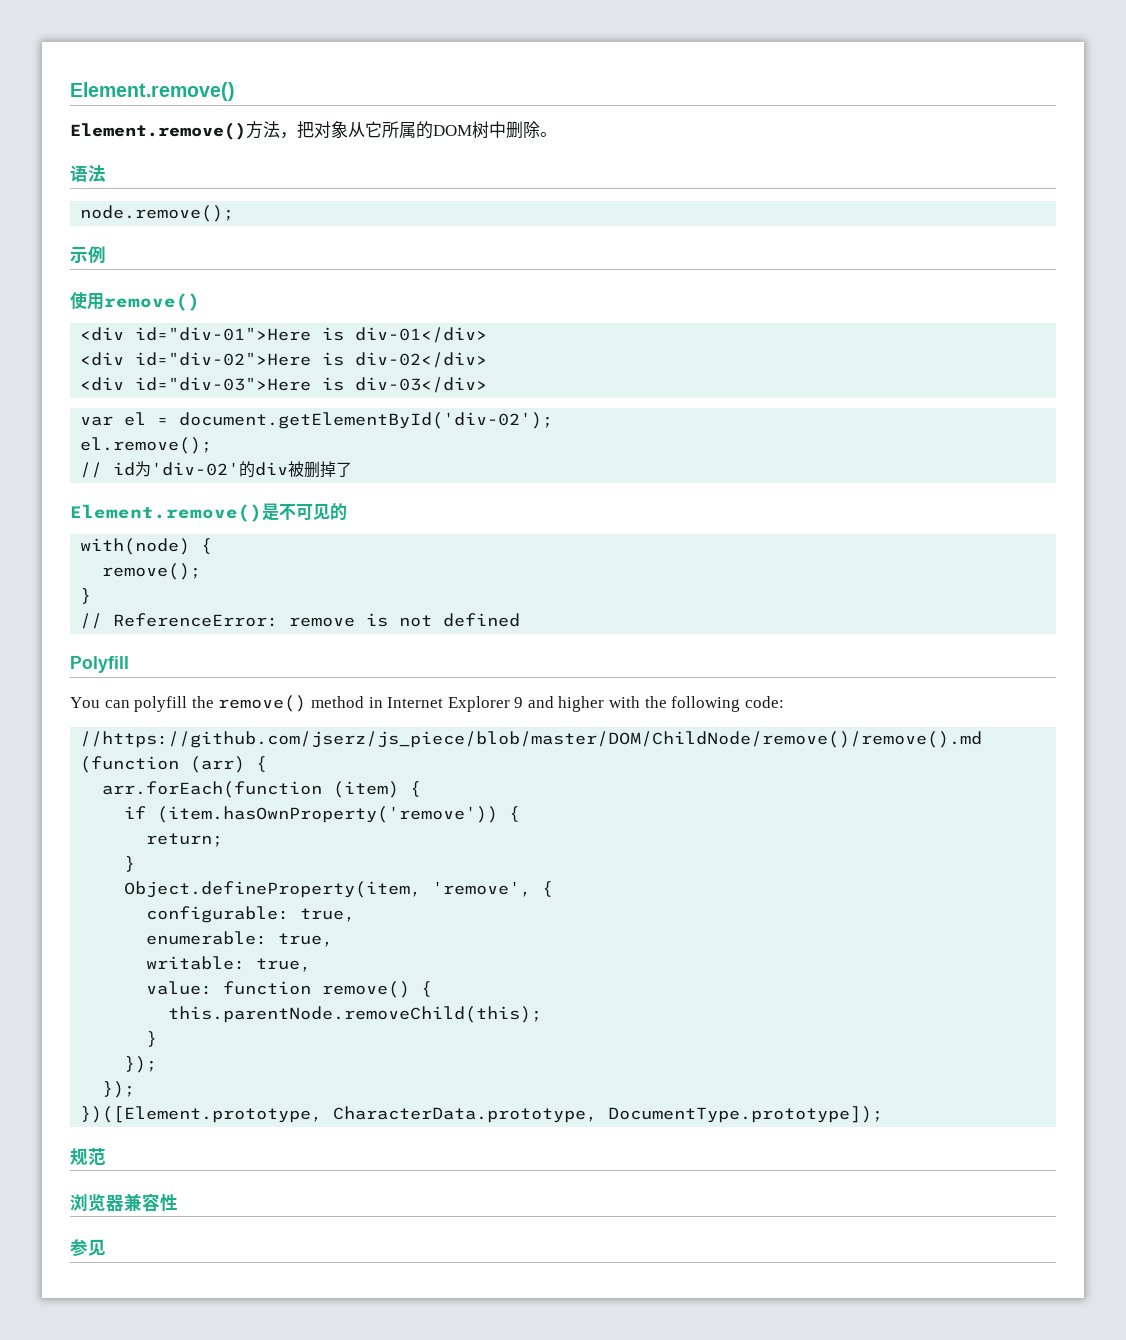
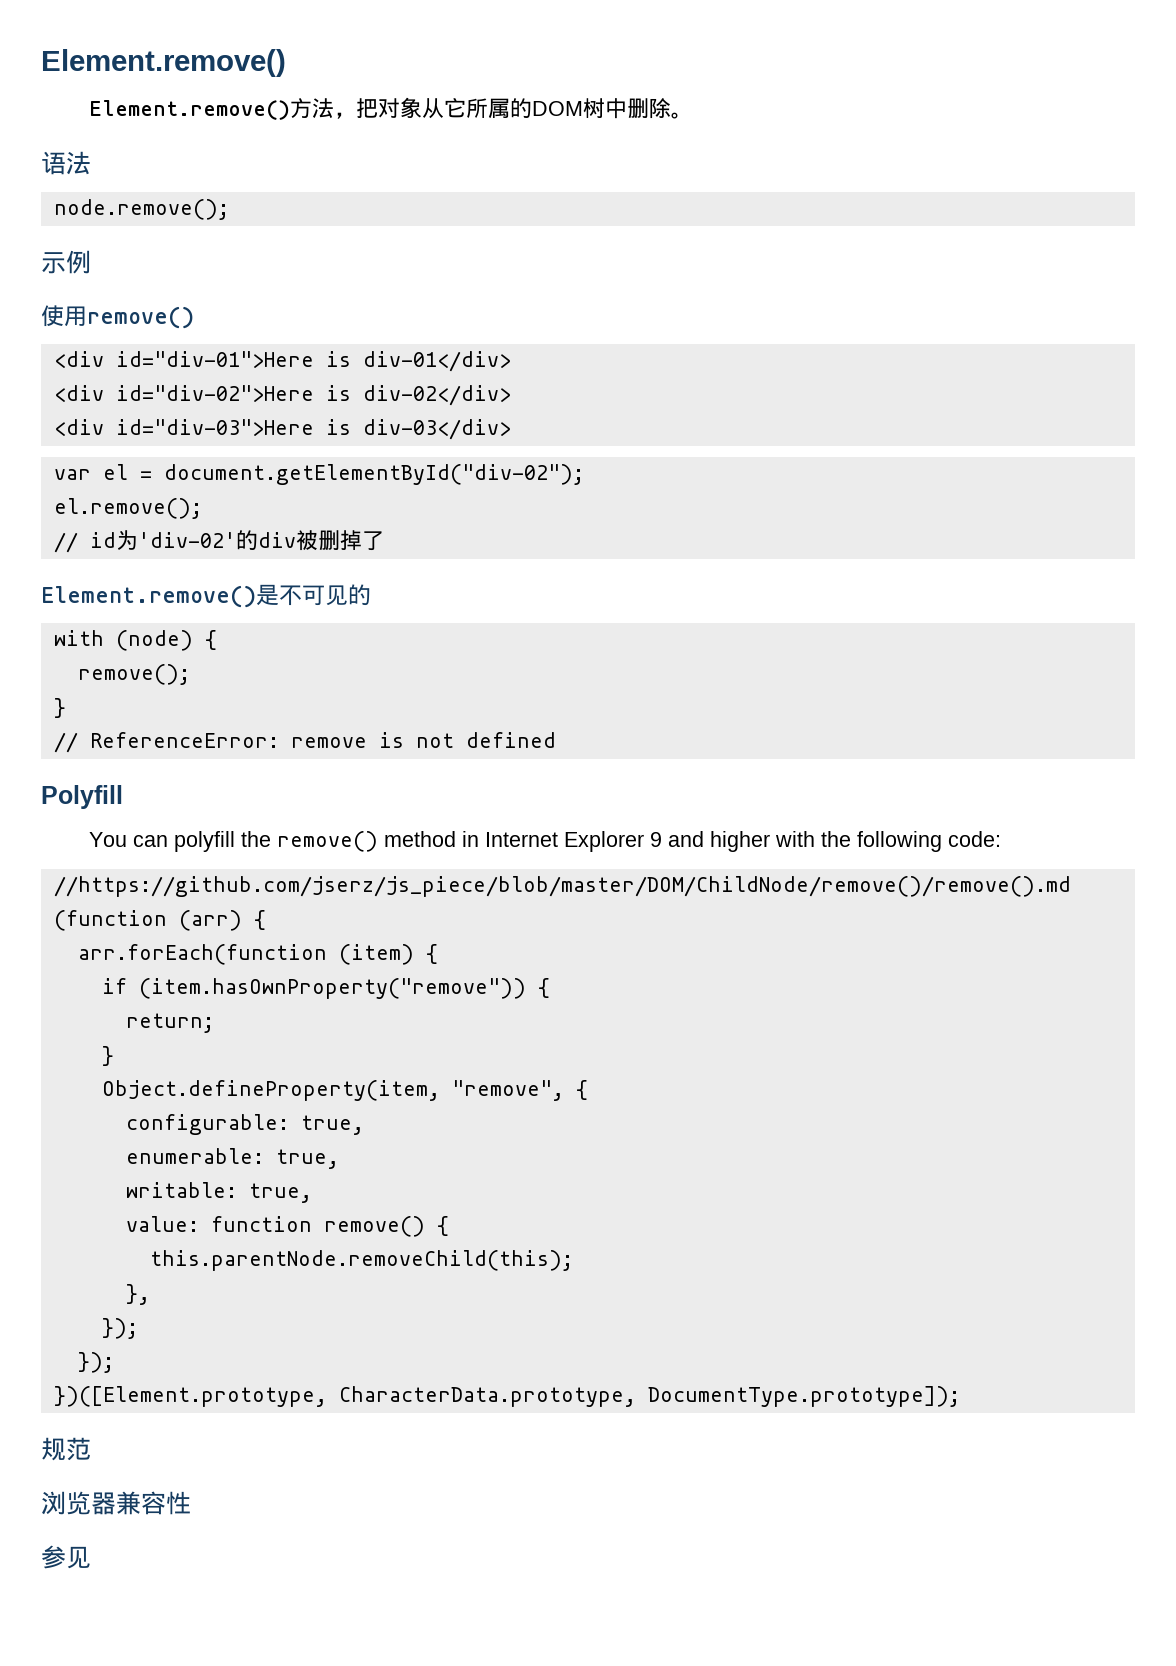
[179,412,554,429] document.getElementById('div-02'); -> [163,464,584,485] document.getElementById("div-02");
[80,538,191,555] with(node) -> [53,630,193,651] with (node)
[157,806,499,823] (item.hasOwnProperty('remove')) -> [138,978,526,999] (item.hasOwnProperty("remove"))
[432,881,532,897] 'remove', -> [451,1080,564,1101] "remove",
[146,1031,158,1047] } -> [125,1284,150,1305] },

